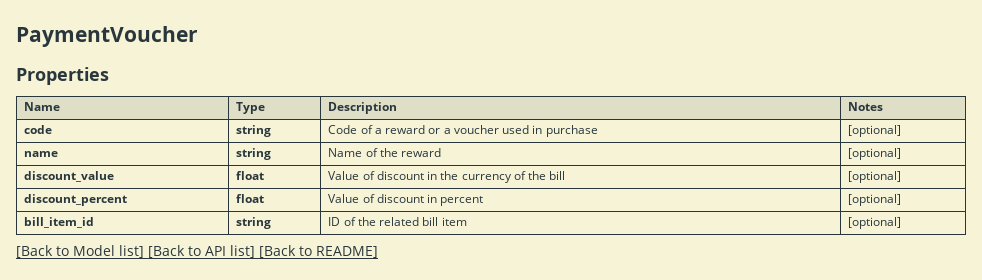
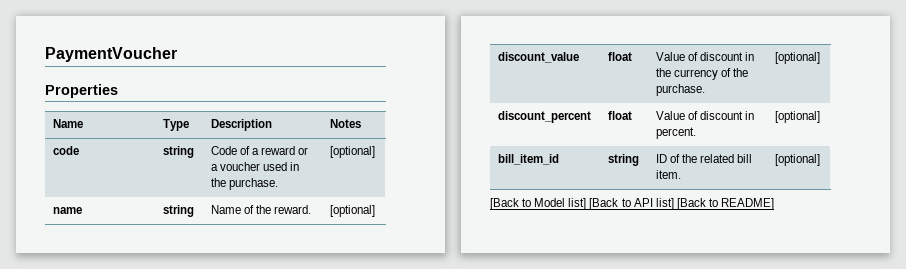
[545,125,598,137] purchase -> [211,178,279,190] the purchase.
[401,148,442,157] reward -> [274,205,312,214] reward.
[549,171,566,180] bill -> [656,84,706,96] purchase.
[440,196,484,206] percent -> [656,127,697,139] percent.
[441,217,467,226] item -> [656,170,682,179] item.

